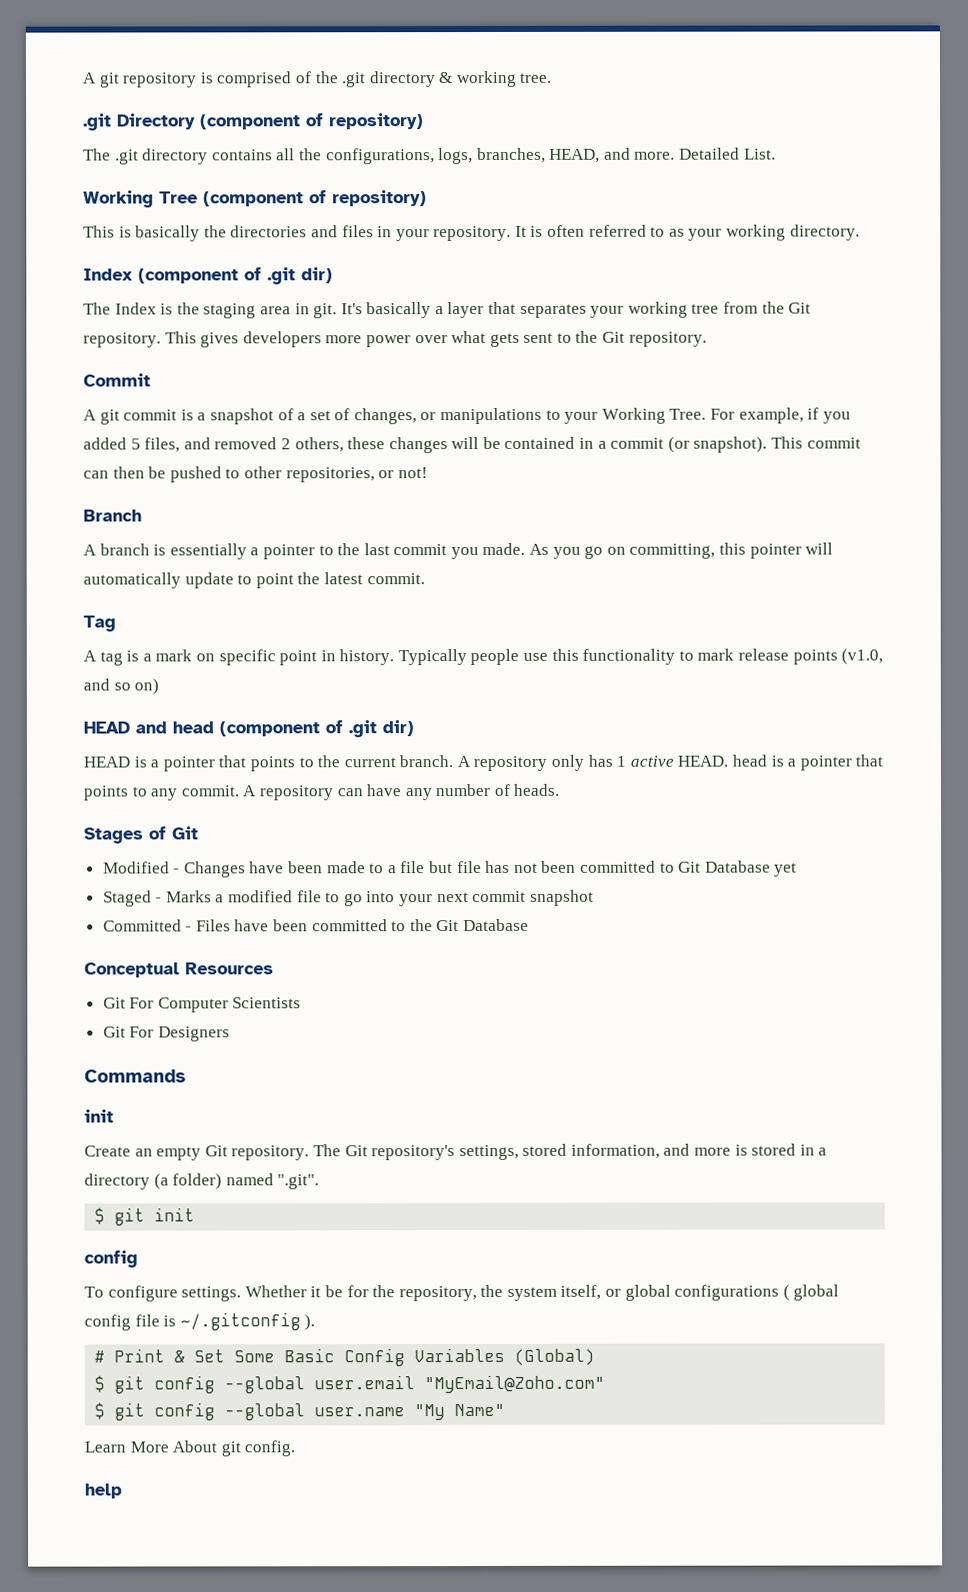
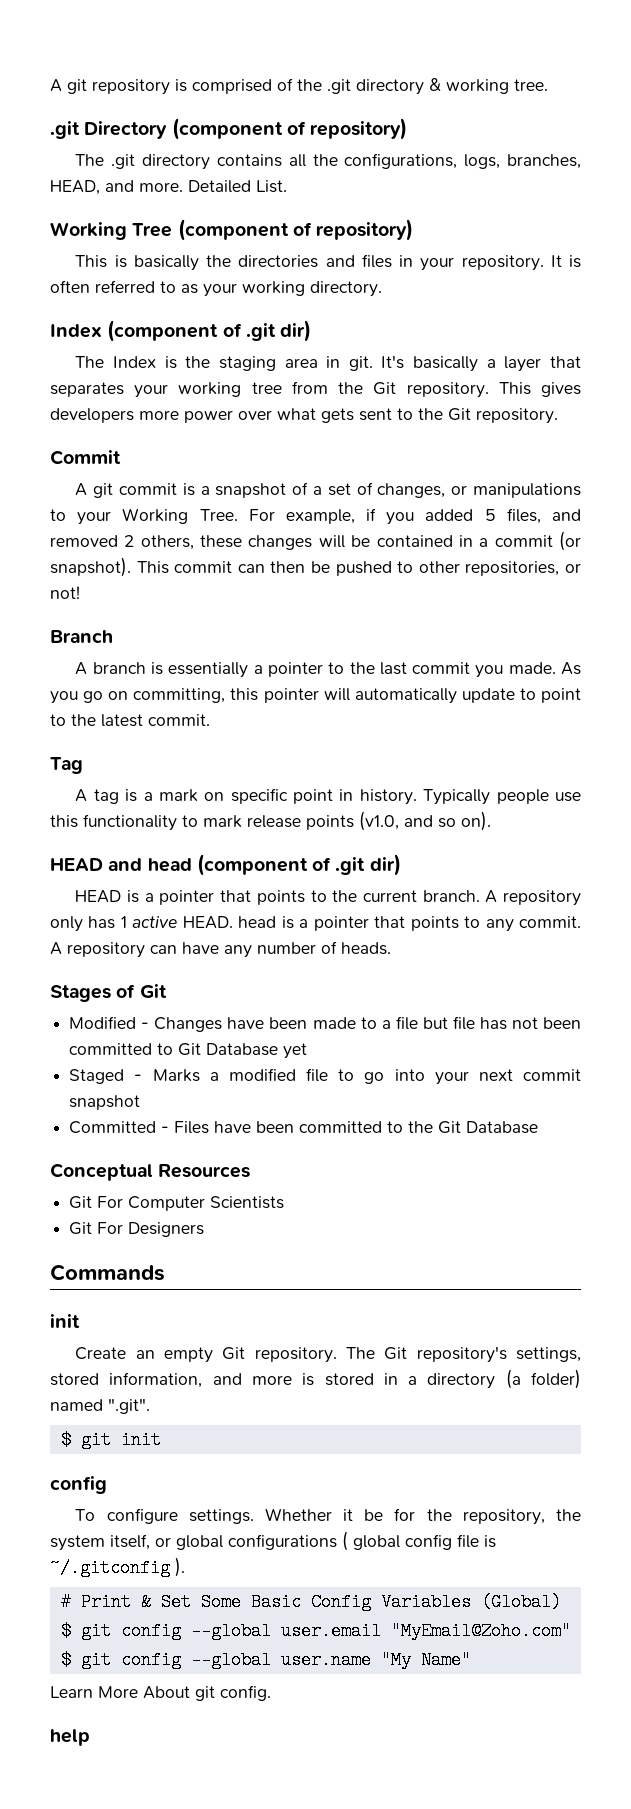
(294, 581) none -> [50,714,66,726] to
[134,678,160,695] on) -> [461,811,491,831] on).

